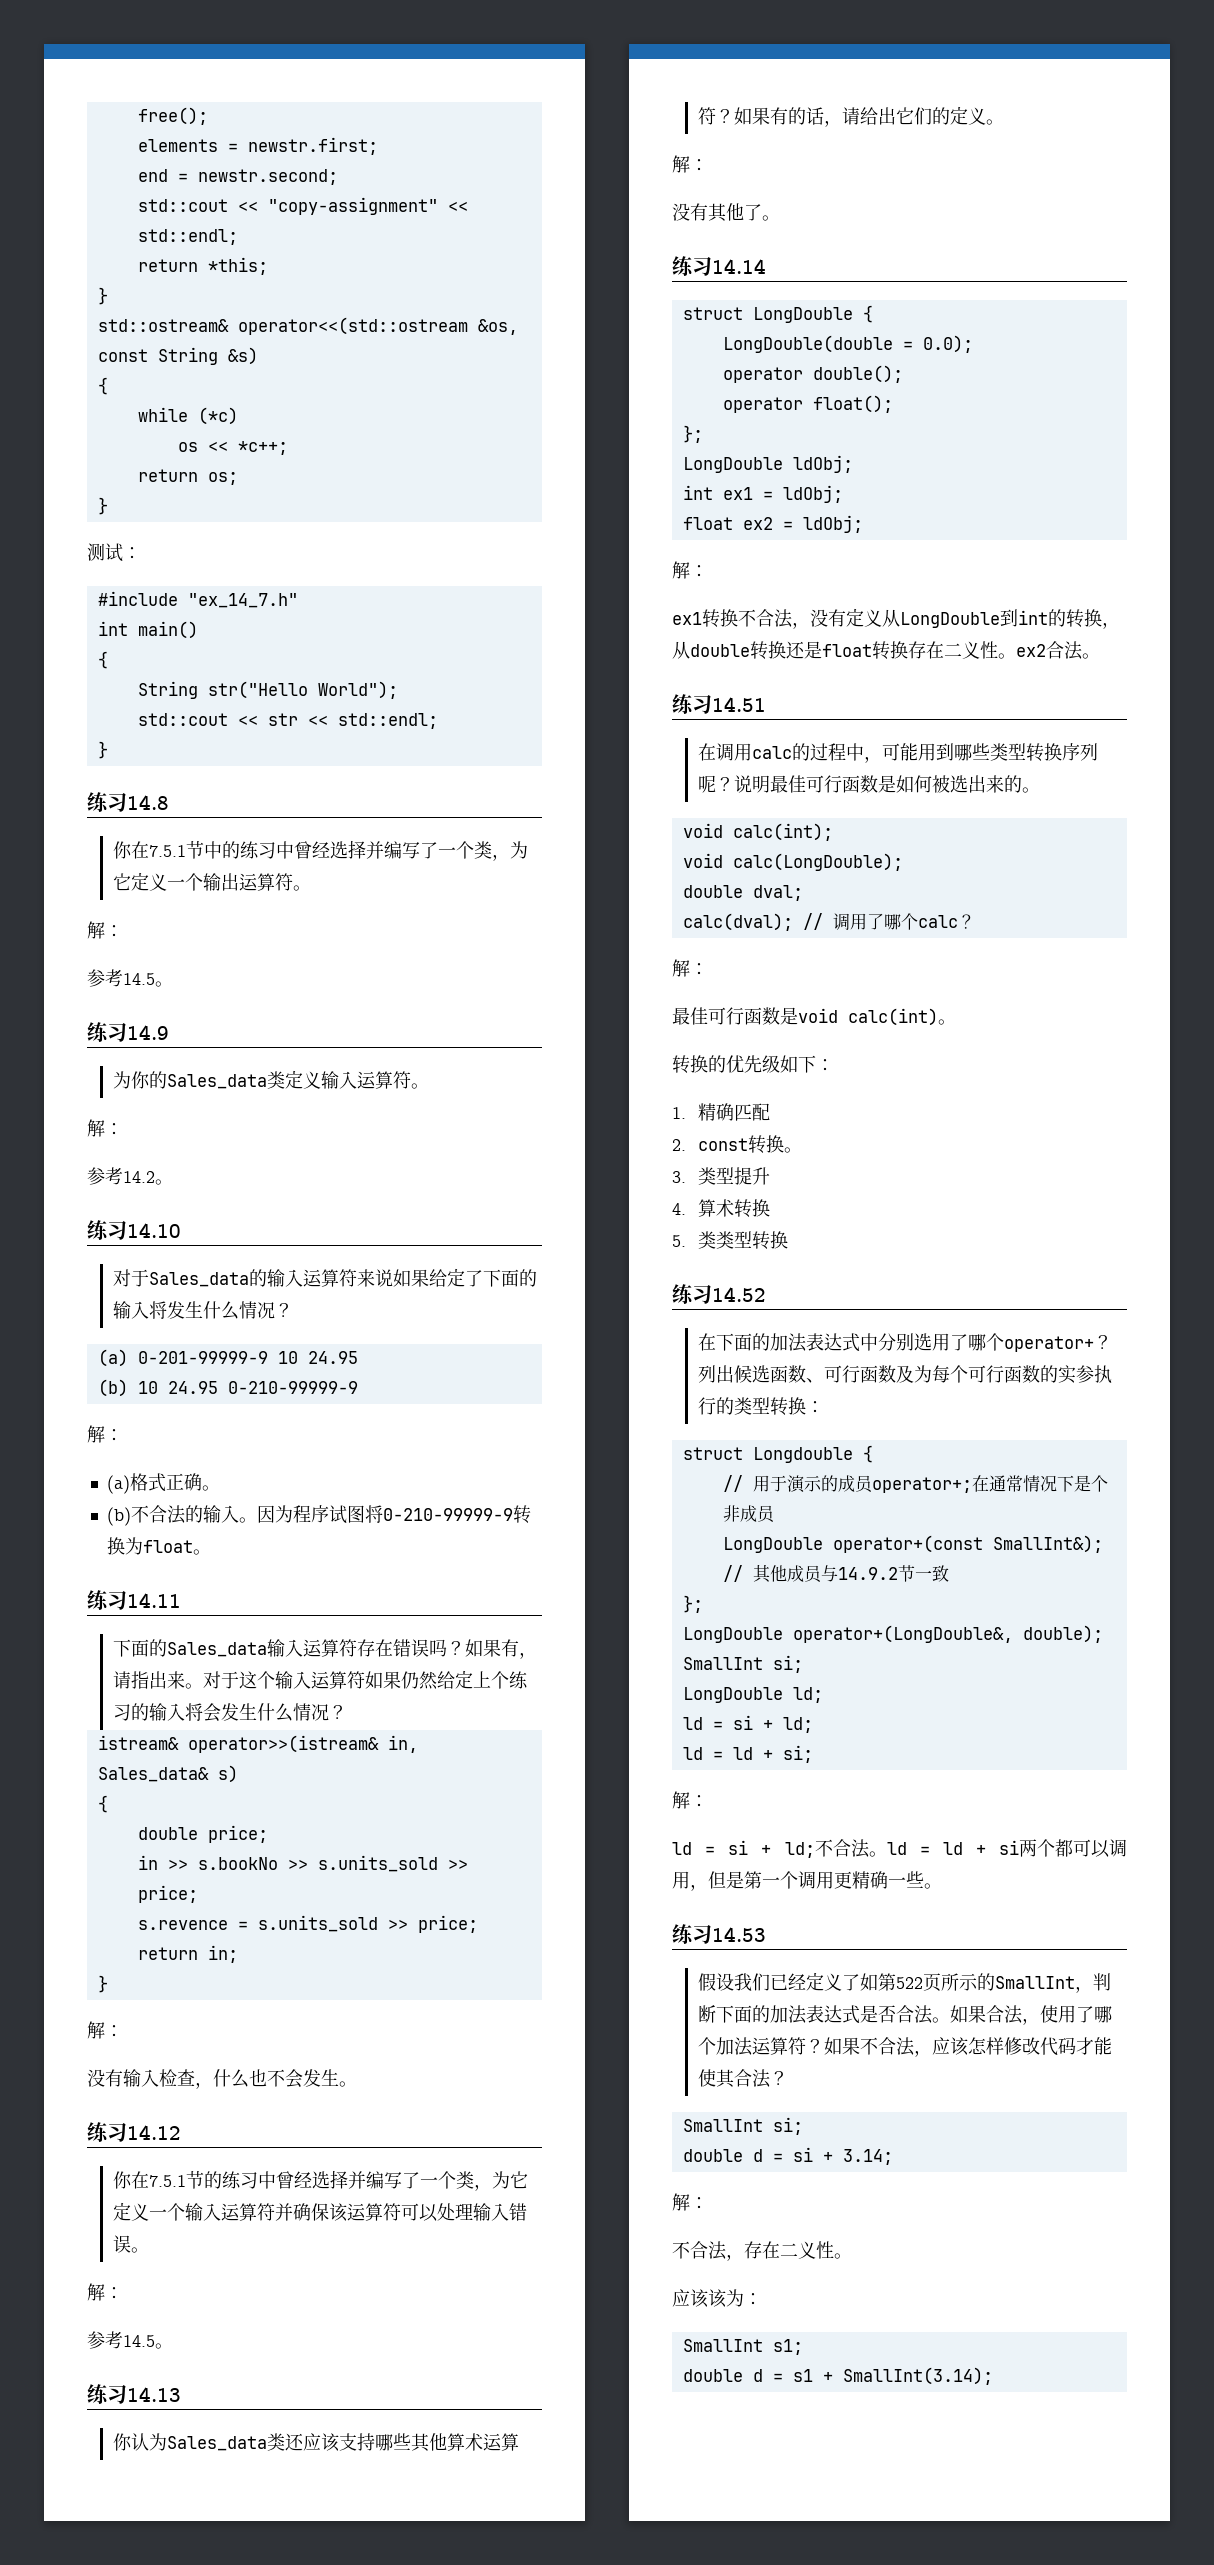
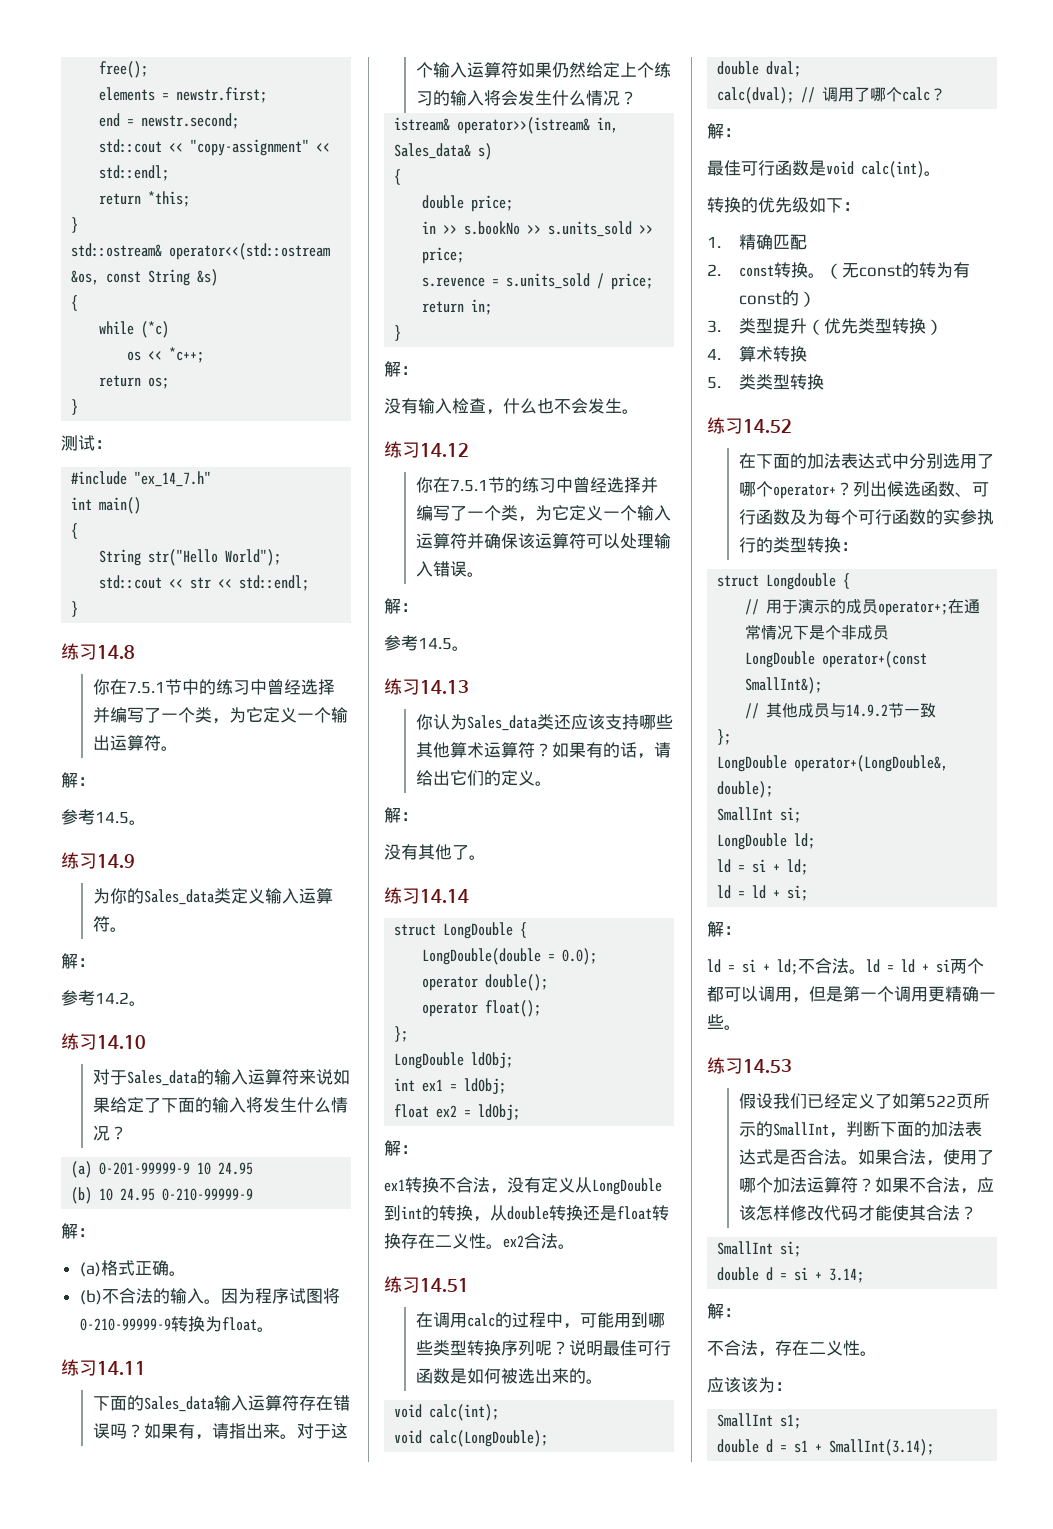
[387,1919,408,1930] >> -> [597,273,605,289] /
(803, 1150) none -> [824,262,970,279] [738,290,816,307] （无const的转为有const的）
(771, 1176) none -> [806,318,943,335] （优先类型转换）

